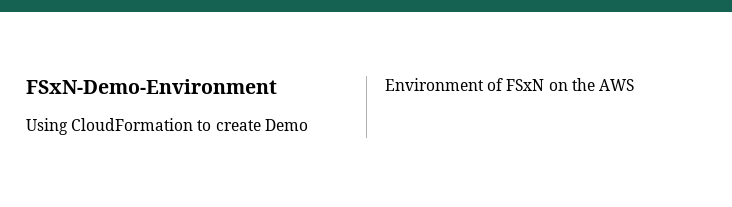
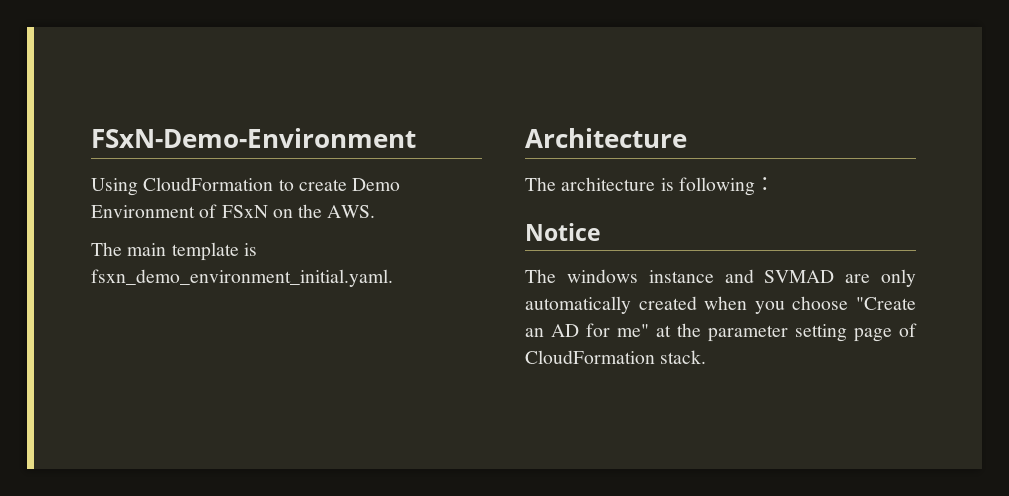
[598,79,634,91] AWS -> [327,205,376,218] [91,242,257,261] [91,269,393,287] [525,128,687,148] [525,177,775,196] [525,223,601,241] [525,269,916,287] [525,296,916,314] [525,323,917,342] [525,350,707,364] AWS. // The main template is fsxn_demo_environment_initial.yaml. // Architecture // The architecture is following： // Notice // The windows instance and SVMAD are only automatically created when you choose "Create an AD for me" at the parameter setting page of CloudFormation stack.

